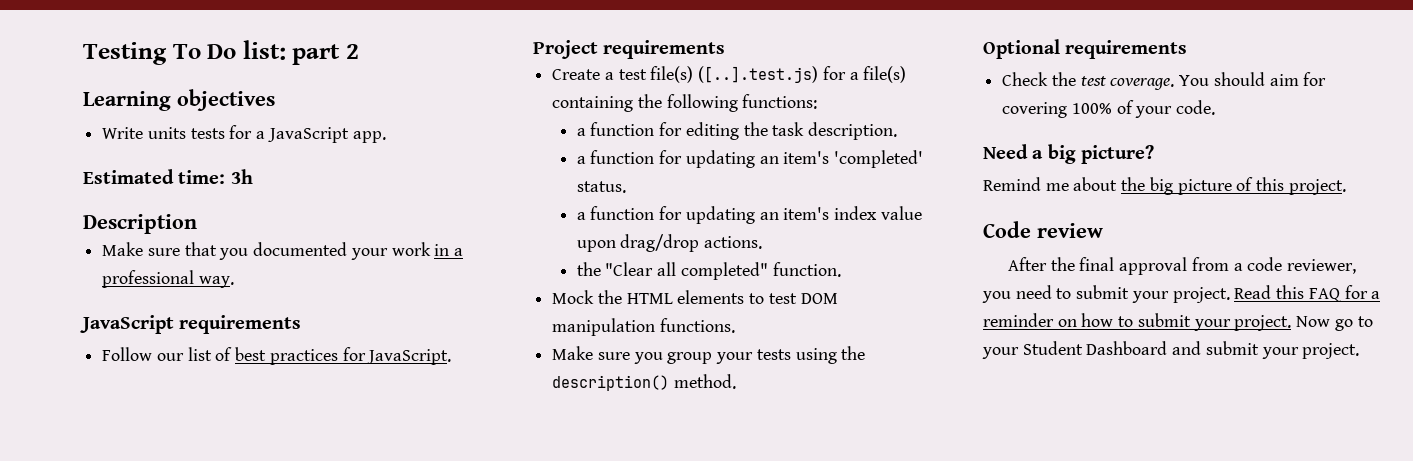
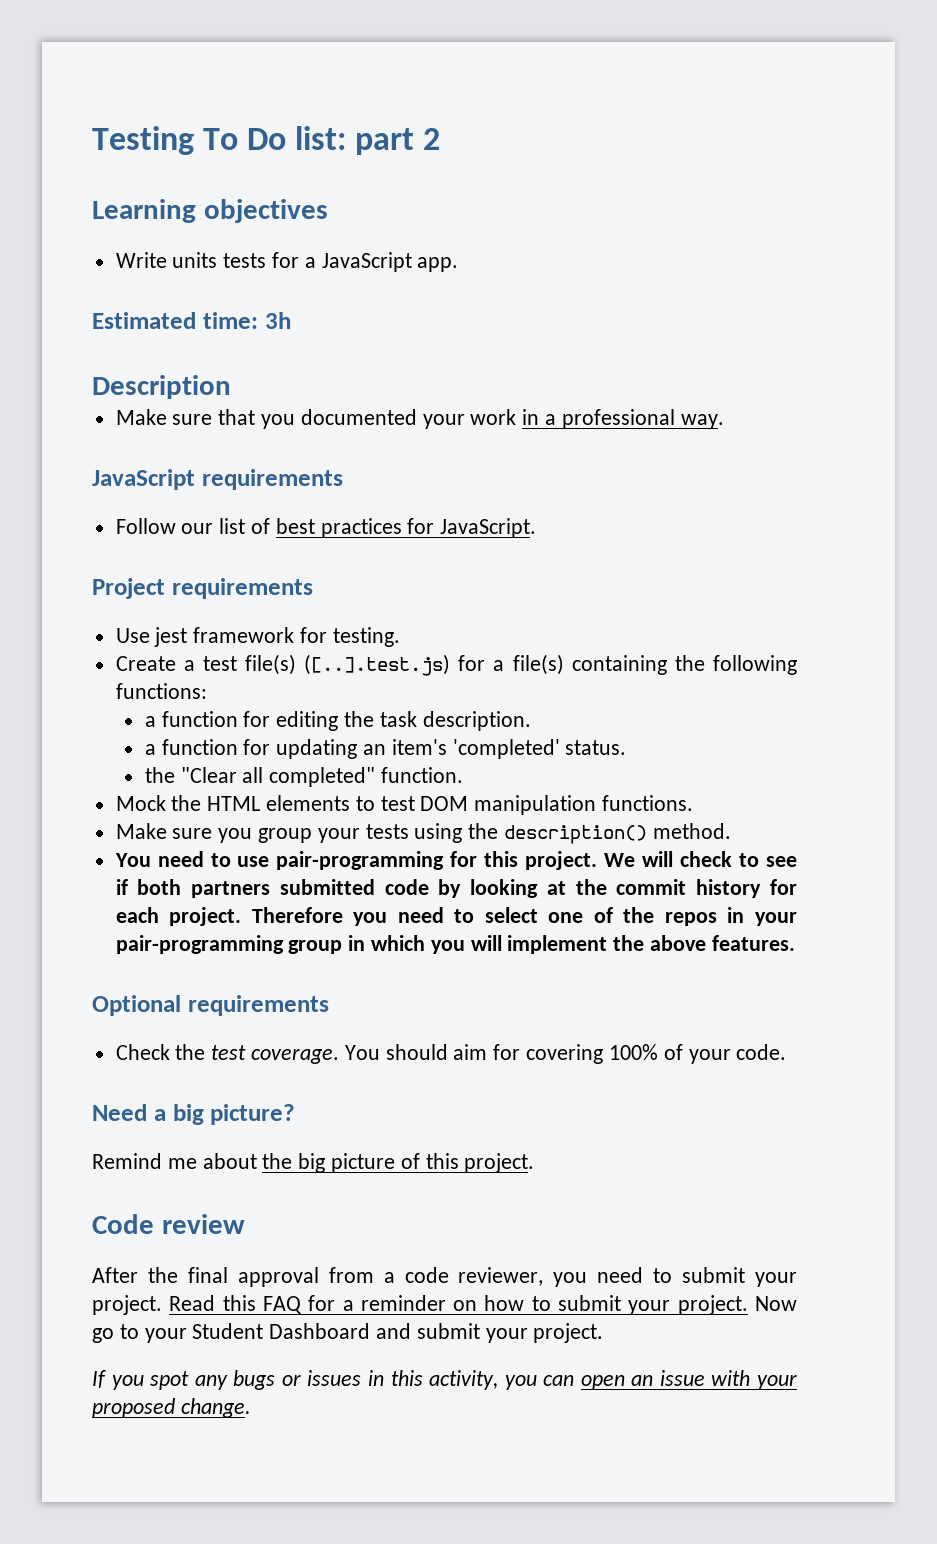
(726, 49) none -> [115,627,400,647] // Use jest framework for testing.
[576,206,922,224] [576,234,763,252] // a function for updating an item's index value upon drag/drop actions. -> (627, 747) none
(736, 381) none -> [114,851,797,870] [115,879,797,898] [115,907,798,926] [115,935,795,954] // You need to use pair-programming for this project. We will check to see if both partners submitted code by looking at the commit history for each project. Therefore you need to select one of the repos in your pair-programming group in which you will implement the above features.
(1360, 351) none -> [92,1370,797,1390] [92,1398,251,1418] // If you spot any bugs or issues in this activity, you can open an issue with your proposed change.

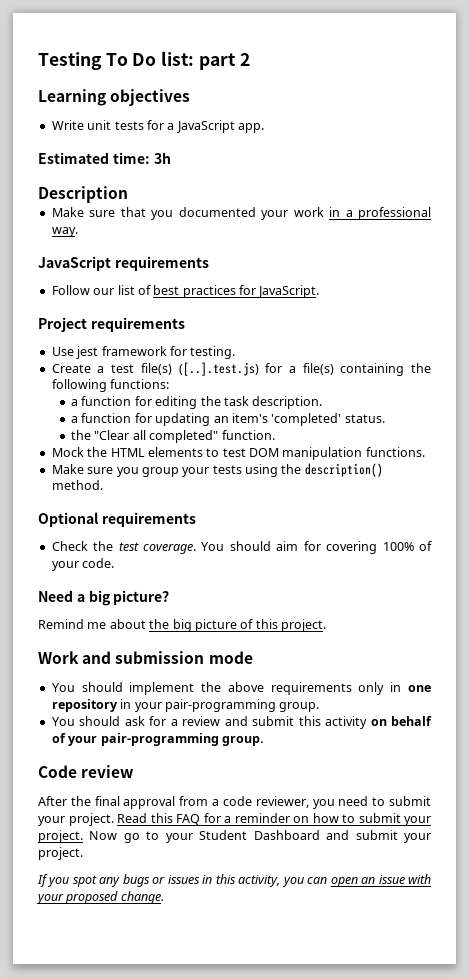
[172,252,218,268] units -> [87,120,112,130] unit
[114,851,797,870] [115,879,797,898] [115,907,798,926] [115,935,795,954] // You need to use pair-programming for this project. We will check to see if both partners submitted code by looking at the commit history for each project. Therefore you need to select one of the repos in your pair-programming group in which you will implement the above features. -> (103, 485) none
(535, 1163) none -> [38,651,253,664] [51,682,431,695] [51,699,320,712] [51,716,433,729] [51,733,264,746] // Work and submission mode // You should implement the above requirements only in one repository in your pair-programming group. // You should ask for a review and submit this activity on behalf of your pair-programming group.

